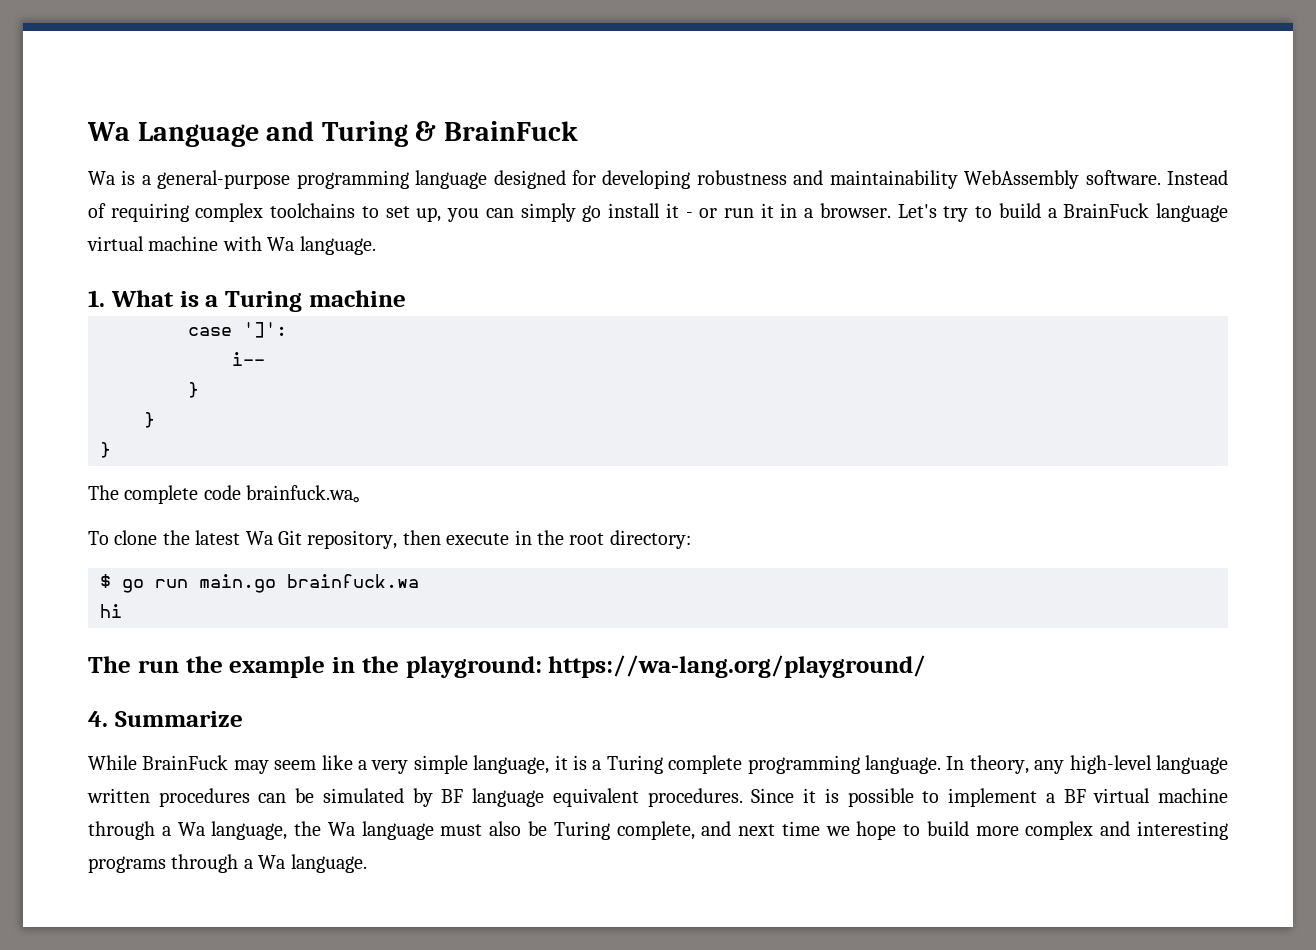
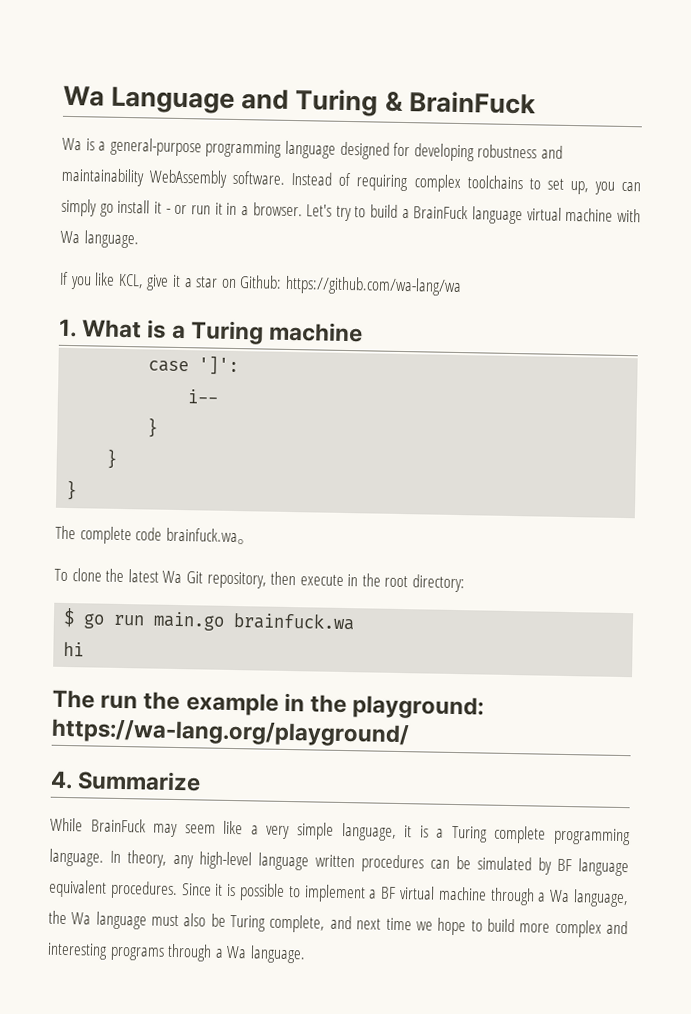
(376, 245) none -> [59,271,462,297] // If you like KCL, give it a star on Github: https://github.com/wa-lang/wa

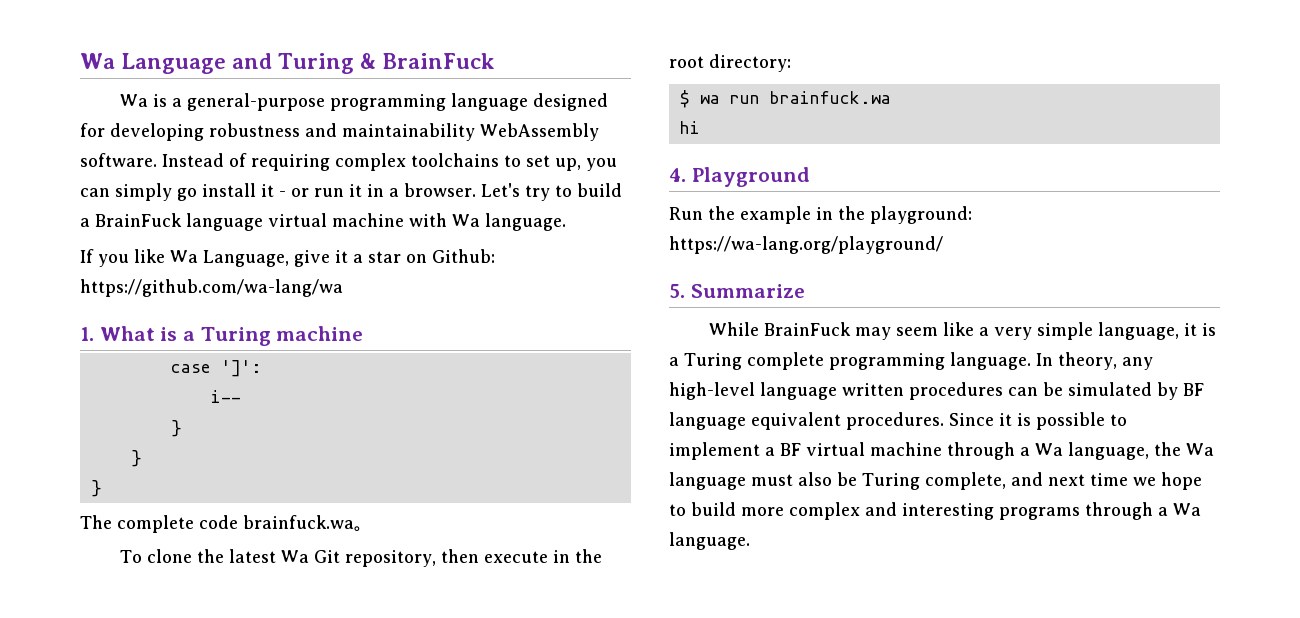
[117,273,144,289] KCL, -> [170,250,289,267] Wa Language,
[83,611,226,631] go run main.go -> [699,95,760,104] wa run
[52,689,139,710] The run -> [669,167,810,187] [669,207,703,220] 4. Playground // Run
[50,770,73,790] 4. -> [669,284,685,298] 5.

